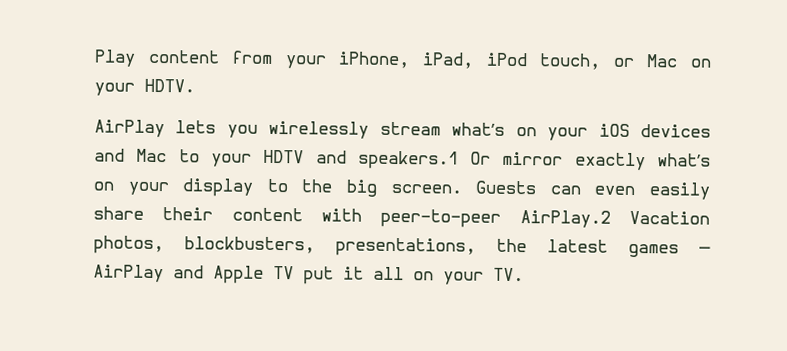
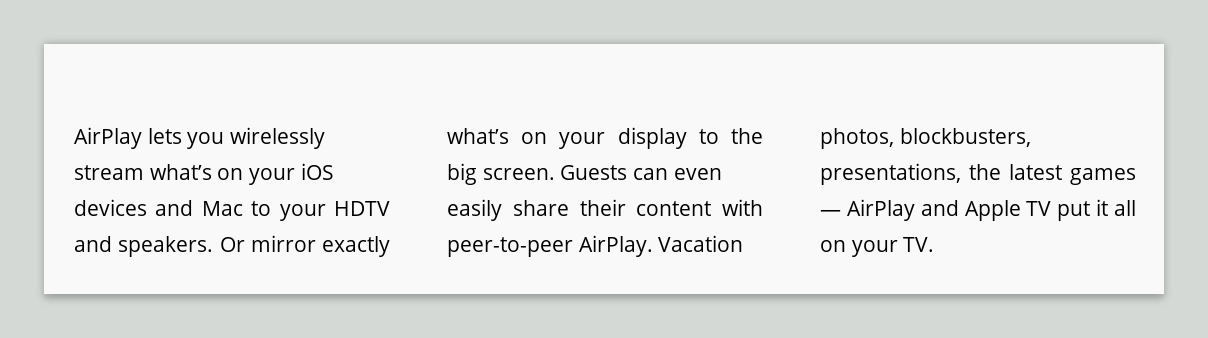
[94,49,712,70] [94,78,195,96] Play content from your iPhone, iPad, iPod touch, or Mac on your HDTV. // -> (74, 138) none
[357,150,459,170] speakers.1 -> [118,236,214,257] speakers.
[519,210,611,228] AirPlay.2 -> [578,235,653,257] AirPlay.

